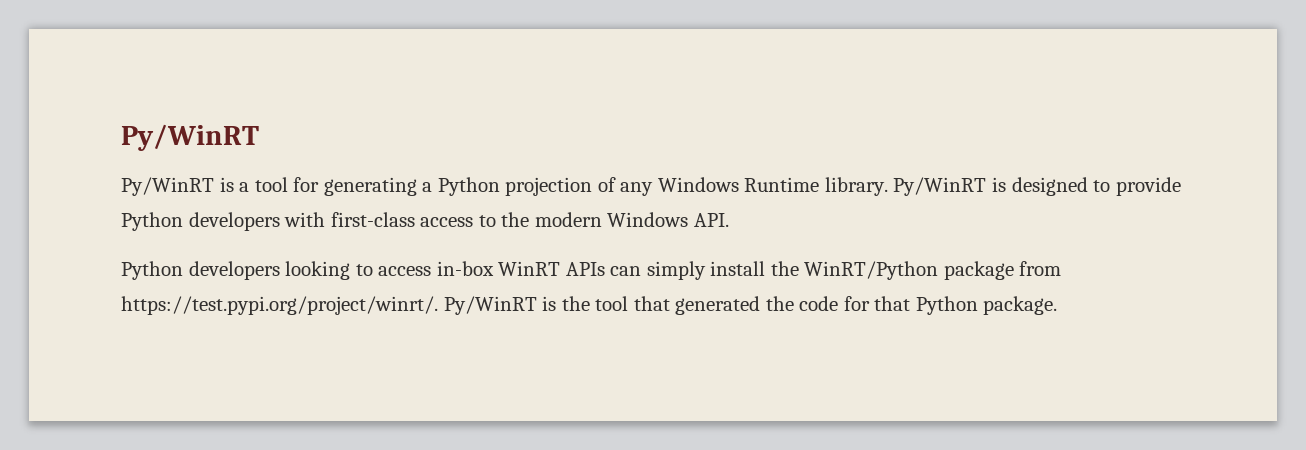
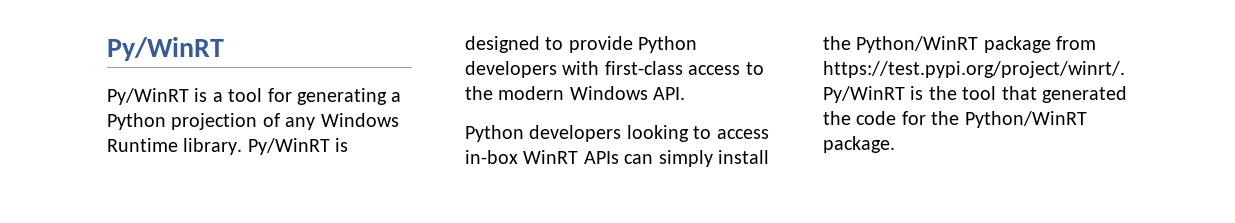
[804,261,939,280] WinRT/Python -> [856,36,979,53] Python/WinRT
[874,296,978,315] that Python -> [931,111,1087,128] the Python/WinRT

